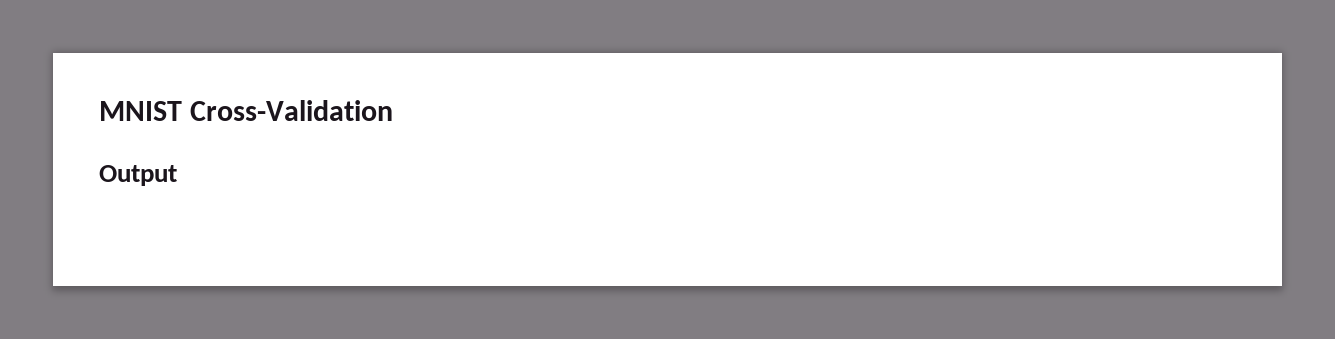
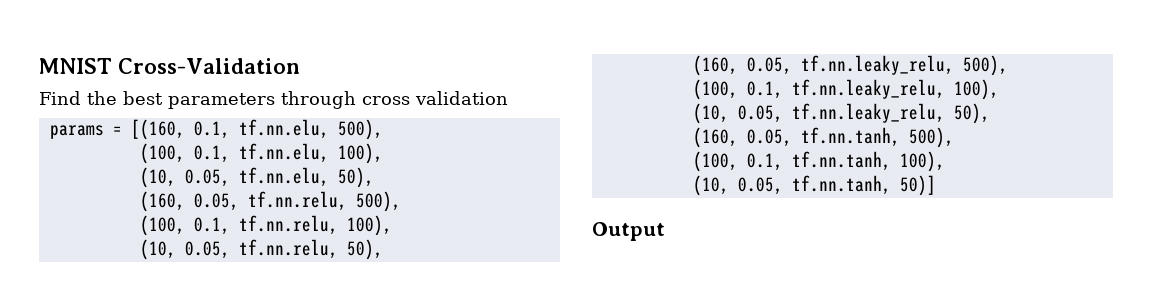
(394, 110) none -> [39,91,508,109] [49,119,383,140] [139,143,383,164] [139,167,374,188] [139,191,401,212] [139,215,392,236] [139,239,383,260] [692,55,1008,76] [692,79,999,100] [692,103,990,124] [692,127,954,148] [692,151,945,172] [692,175,936,196] // Find the best parameters through cross validation // params = [(160, 0.1, tf.nn.elu, 500), // (100, 0.1, tf.nn.elu, 100), // (10, 0.05, tf.nn.elu, 50), // (160, 0.05, tf.nn.relu, 500), // (100, 0.1, tf.nn.relu, 100), // (10, 0.05, tf.nn.relu, 50), // (160, 0.05, tf.nn.leaky_relu, 500), // (100, 0.1, tf.nn.leaky_relu, 100), // (10, 0.05, tf.nn.leaky_relu, 50), // (160, 0.05, tf.nn.tanh, 500), // (100, 0.1, tf.nn.tanh, 100), // (10, 0.05, tf.nn.tanh, 50)]

